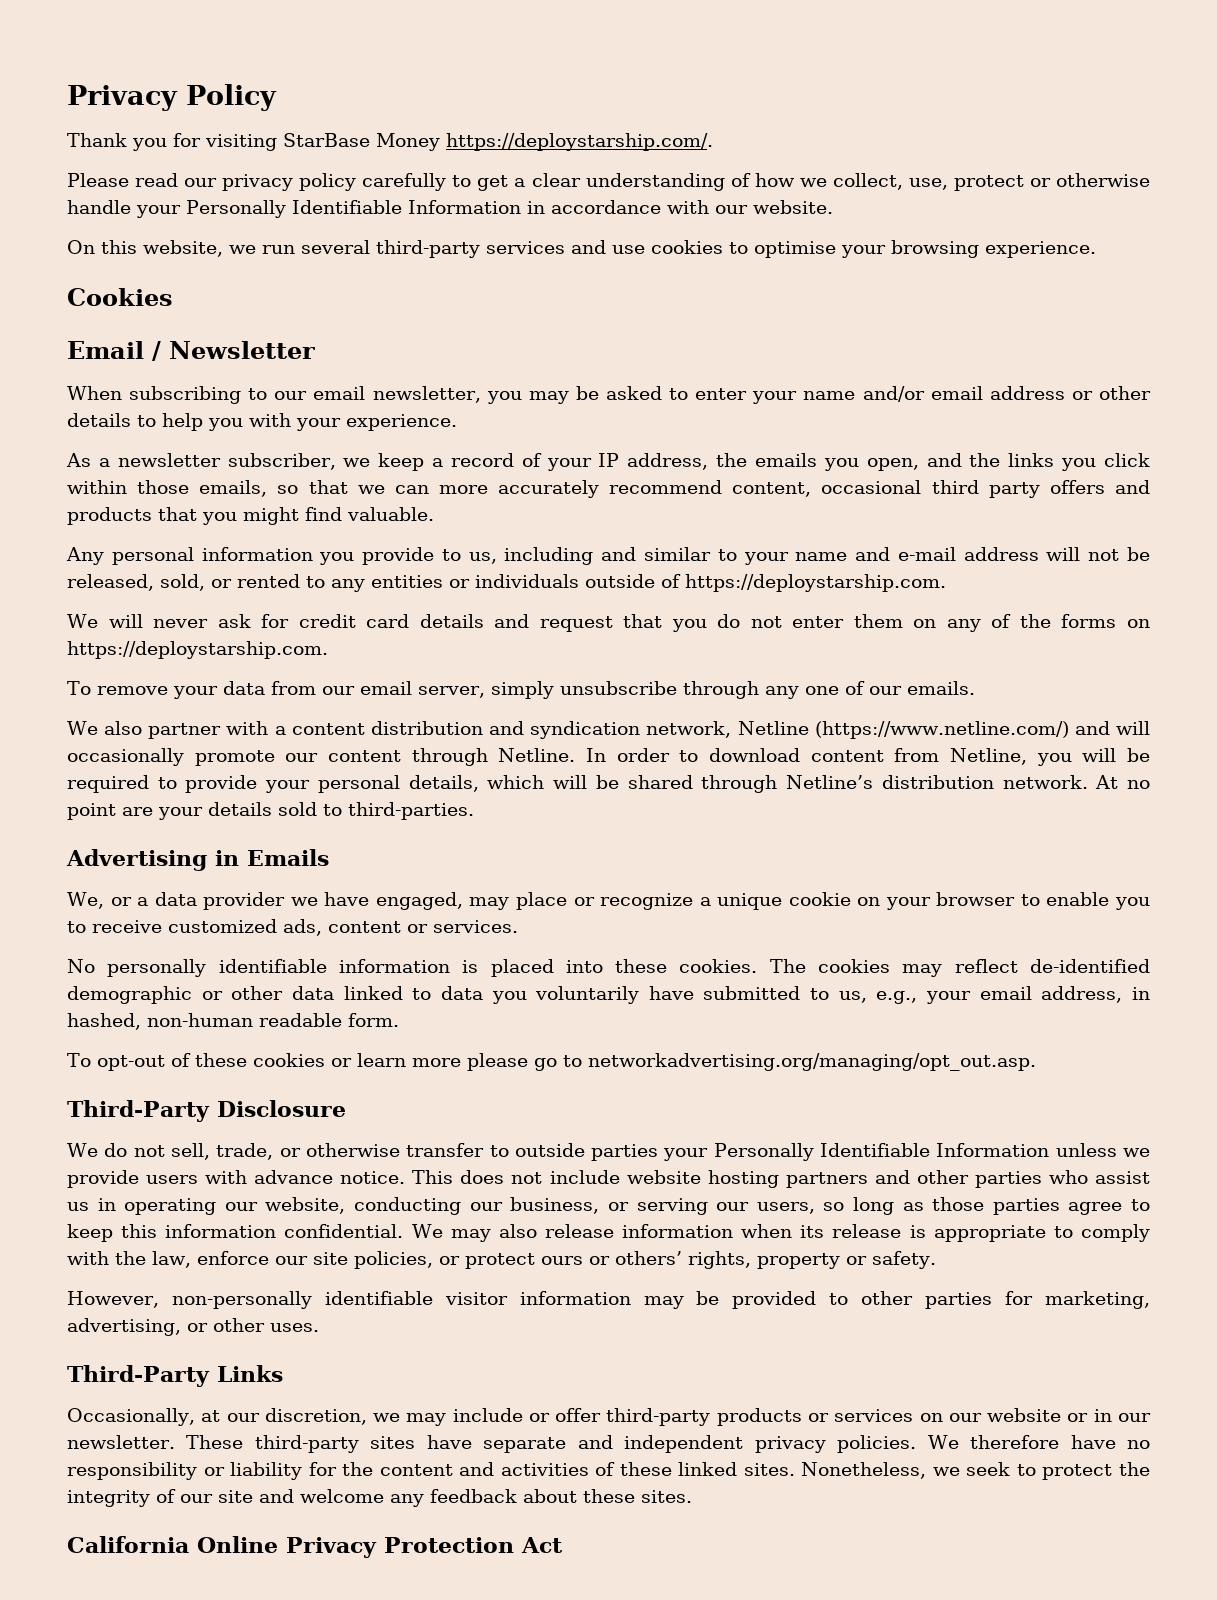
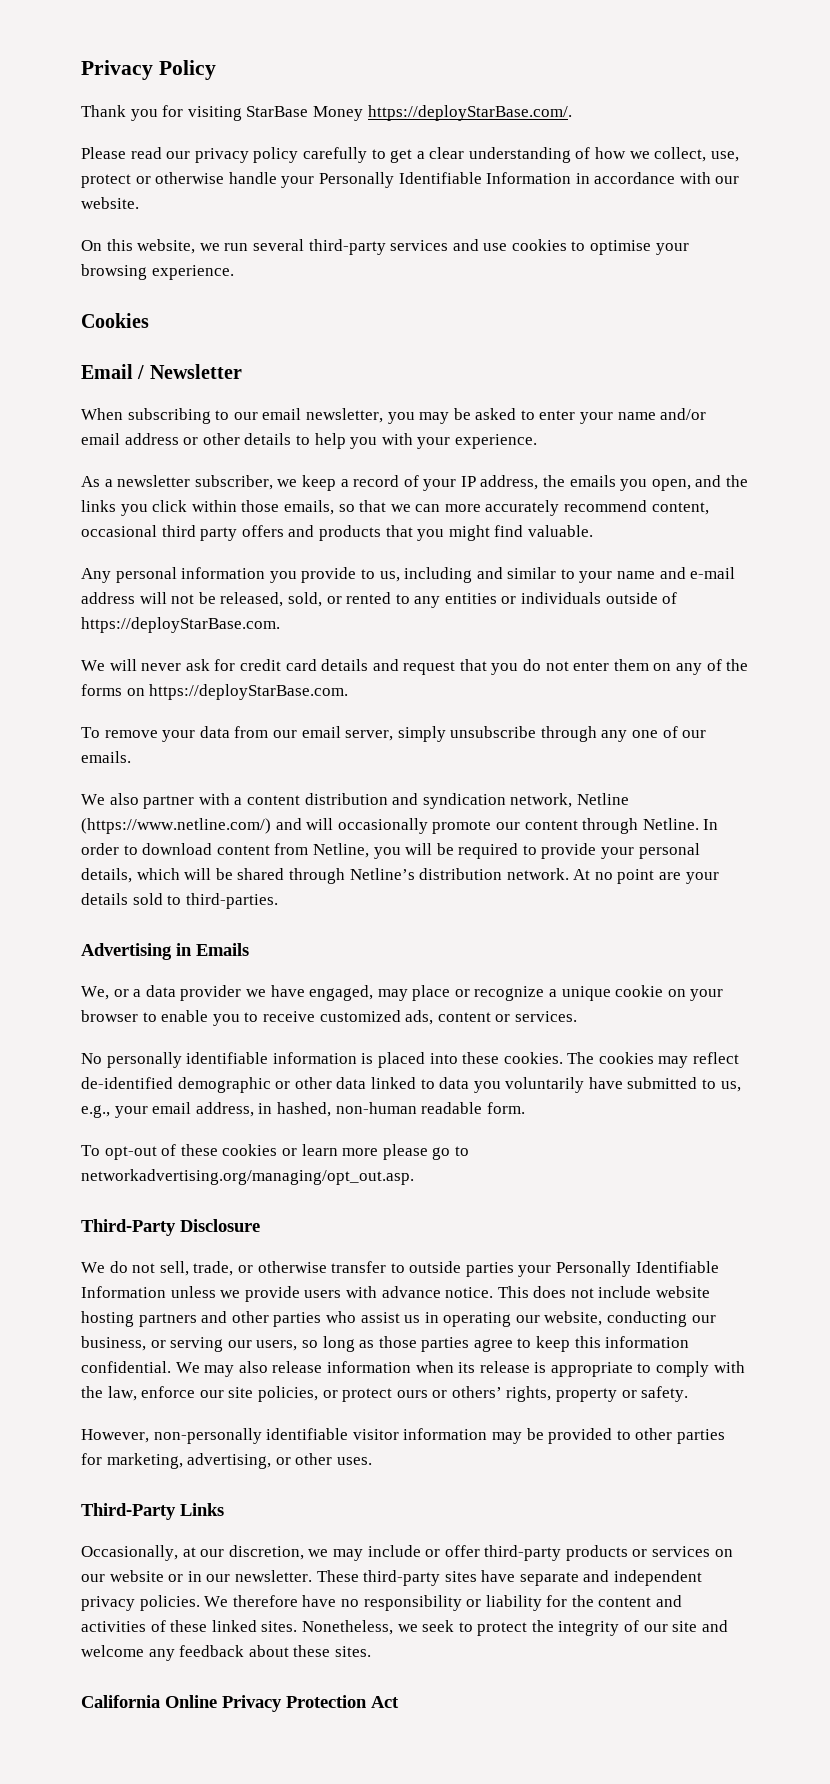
[446,133,713,151] https://deploystarship.com/. -> [367,105,572,121] https://deployStarBase.com/.
[685,574,946,592] https://deploystarship.com. -> [81,617,280,633] https://deployStarBase.com.
[67,641,328,659] https://deploystarship.com. -> [149,684,349,700] https://deployStarBase.com.

